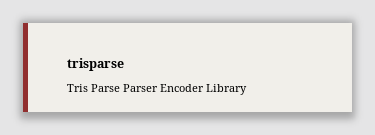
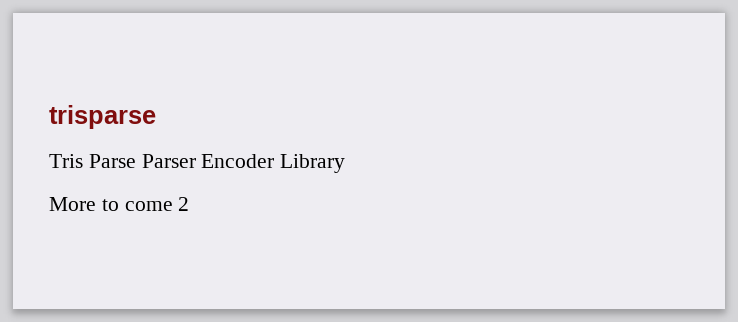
(247, 89) none -> [49,197,190,211] // More to come 2

